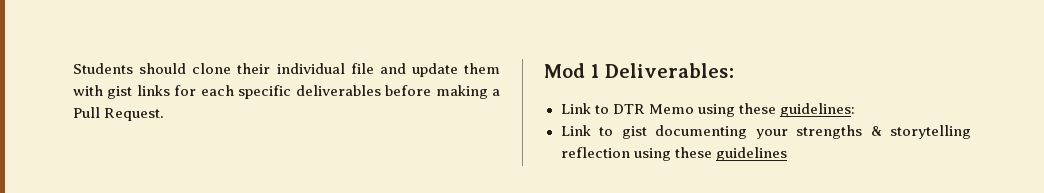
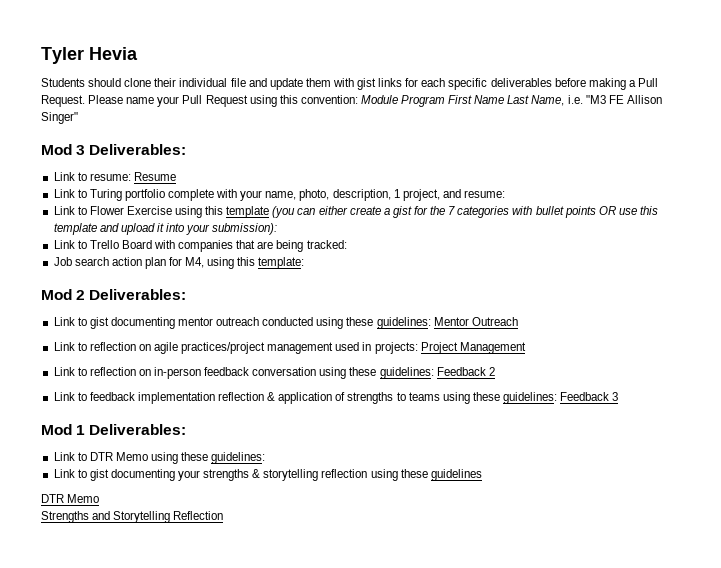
(73, 68) none -> [41,47,138,64] Tyler Hevia //
(165, 114) none -> [88,95,662,107] [41,112,78,124] [41,144,187,155] [53,172,176,181] [53,189,506,201] [53,206,658,218] [53,223,278,235] [53,240,347,252] [53,257,305,269] [41,289,187,300] [53,317,518,329] [53,342,526,354] [53,367,495,379] [53,392,619,404] Please name your Pull Request using this convention: Module Program First Name Last Name, i.e. "M3 FE Allison Singer" // Mod 3 Deliverables: // Link to resume: Resume // Link to Turing portfolio complete with your name, photo, description, 1 project, and resume: // Link to Flower Exercise using this template (you can either create a gist for the 7 categories with bullet points OR use this template and upload it into your submission): // Link to Trello Board with companies that are being tracked: // Job search action plan for M4, using this template: // Mod 2 Deliverables: // Link to gist documenting mentor outreach conducted using these guidelines: Mentor Outreach // Link to reflection on agile practices/project management used in projects: Project Management // Link to reflection on in-person feedback conversation using these guidelines: Feedback 2 // Link to feedback implementation reflection & application of strengths to teams using these guidelines: Feedback 3
(787, 154) none -> [41,494,100,503] [41,511,224,523] // DTR Memo // Strengths and Storytelling Reflection

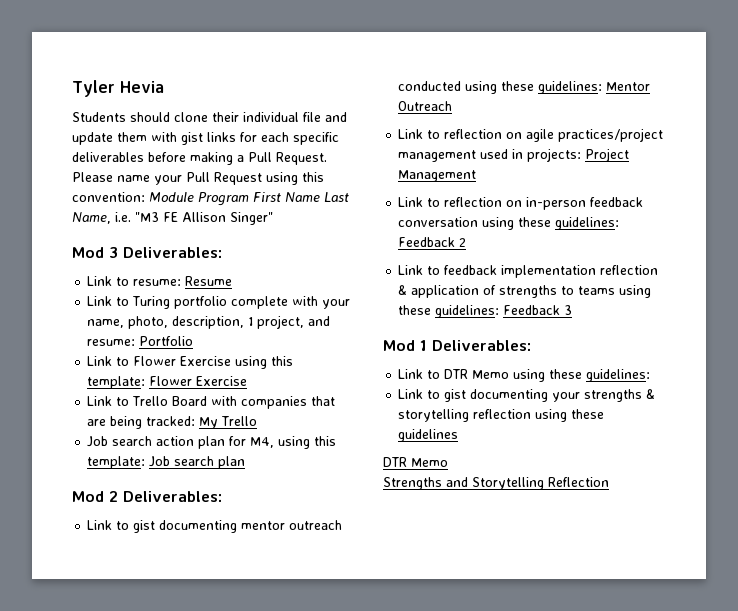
(506, 194) none -> [139,336,194,346] Portfolio
[226,206,658,218] [53,223,278,235] template (you can either create a gist for the 7 categories with bullet points OR use this template and upload it into your submission): -> [87,376,248,389] template: Flower Exercise
(347, 244) none -> [199,416,258,429] My Trello
(305, 263) none -> [149,456,246,469] Job search plan

